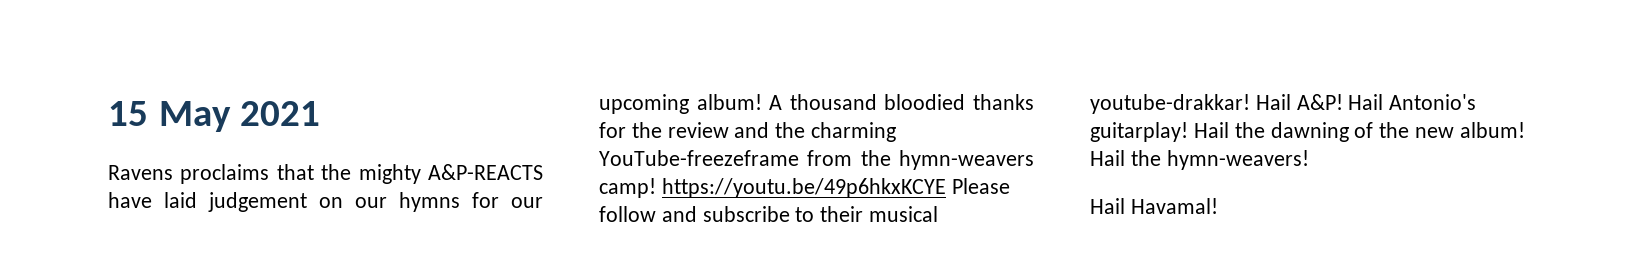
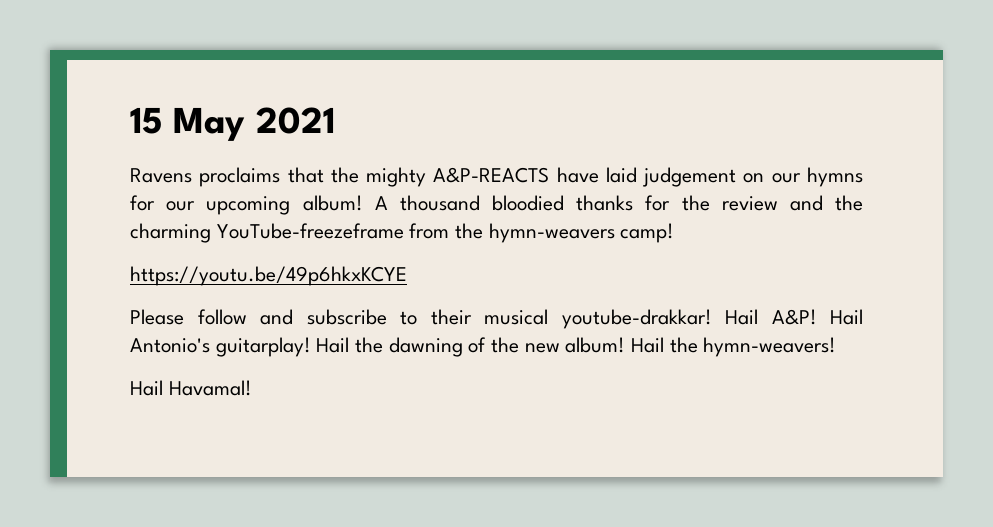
(656, 188) none -> (675, 233) //
(946, 188) none -> (407, 276) //

